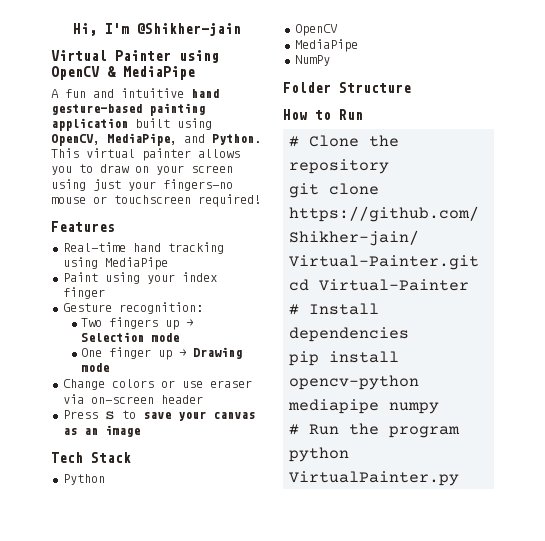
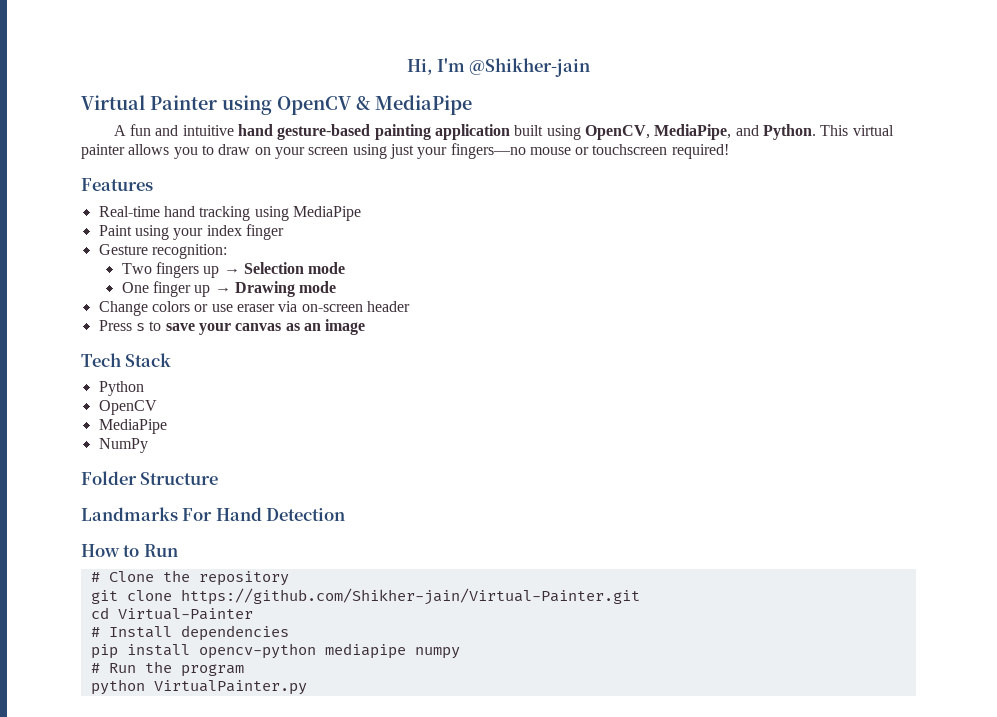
(411, 87) none -> [81,507,346,521] // Landmarks For Hand Detection

